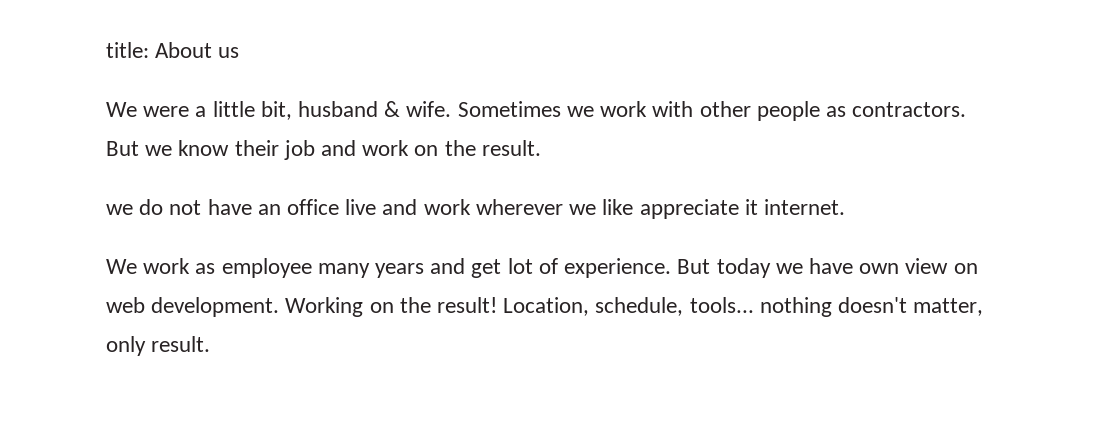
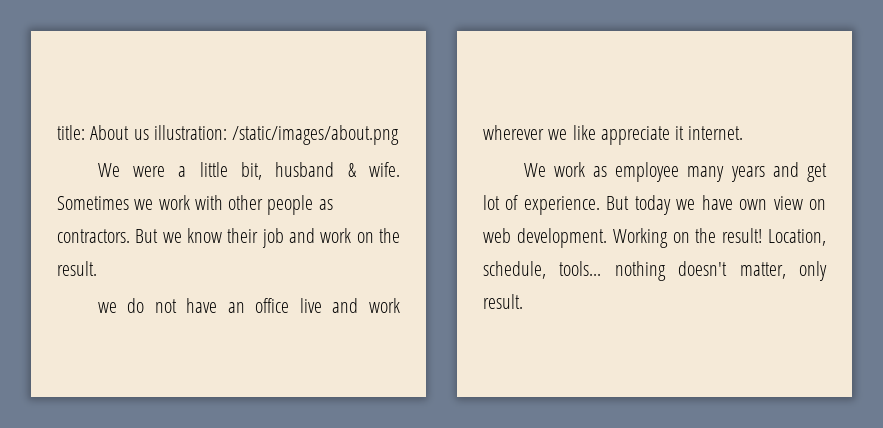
(240, 52) none -> [153,125,400,145] illustration: /static/images/about.png

